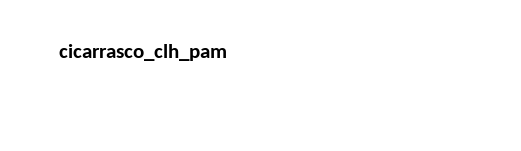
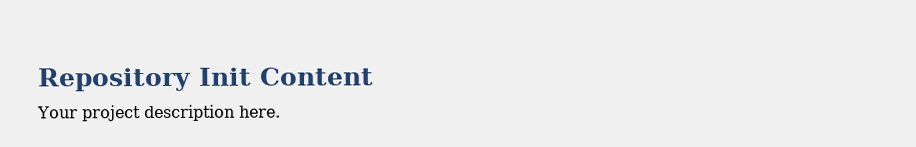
[59,44,227,61] cicarrasco_clh_pam -> [37,67,374,92] [37,104,281,122] Repository Init Content // Your project description here.

